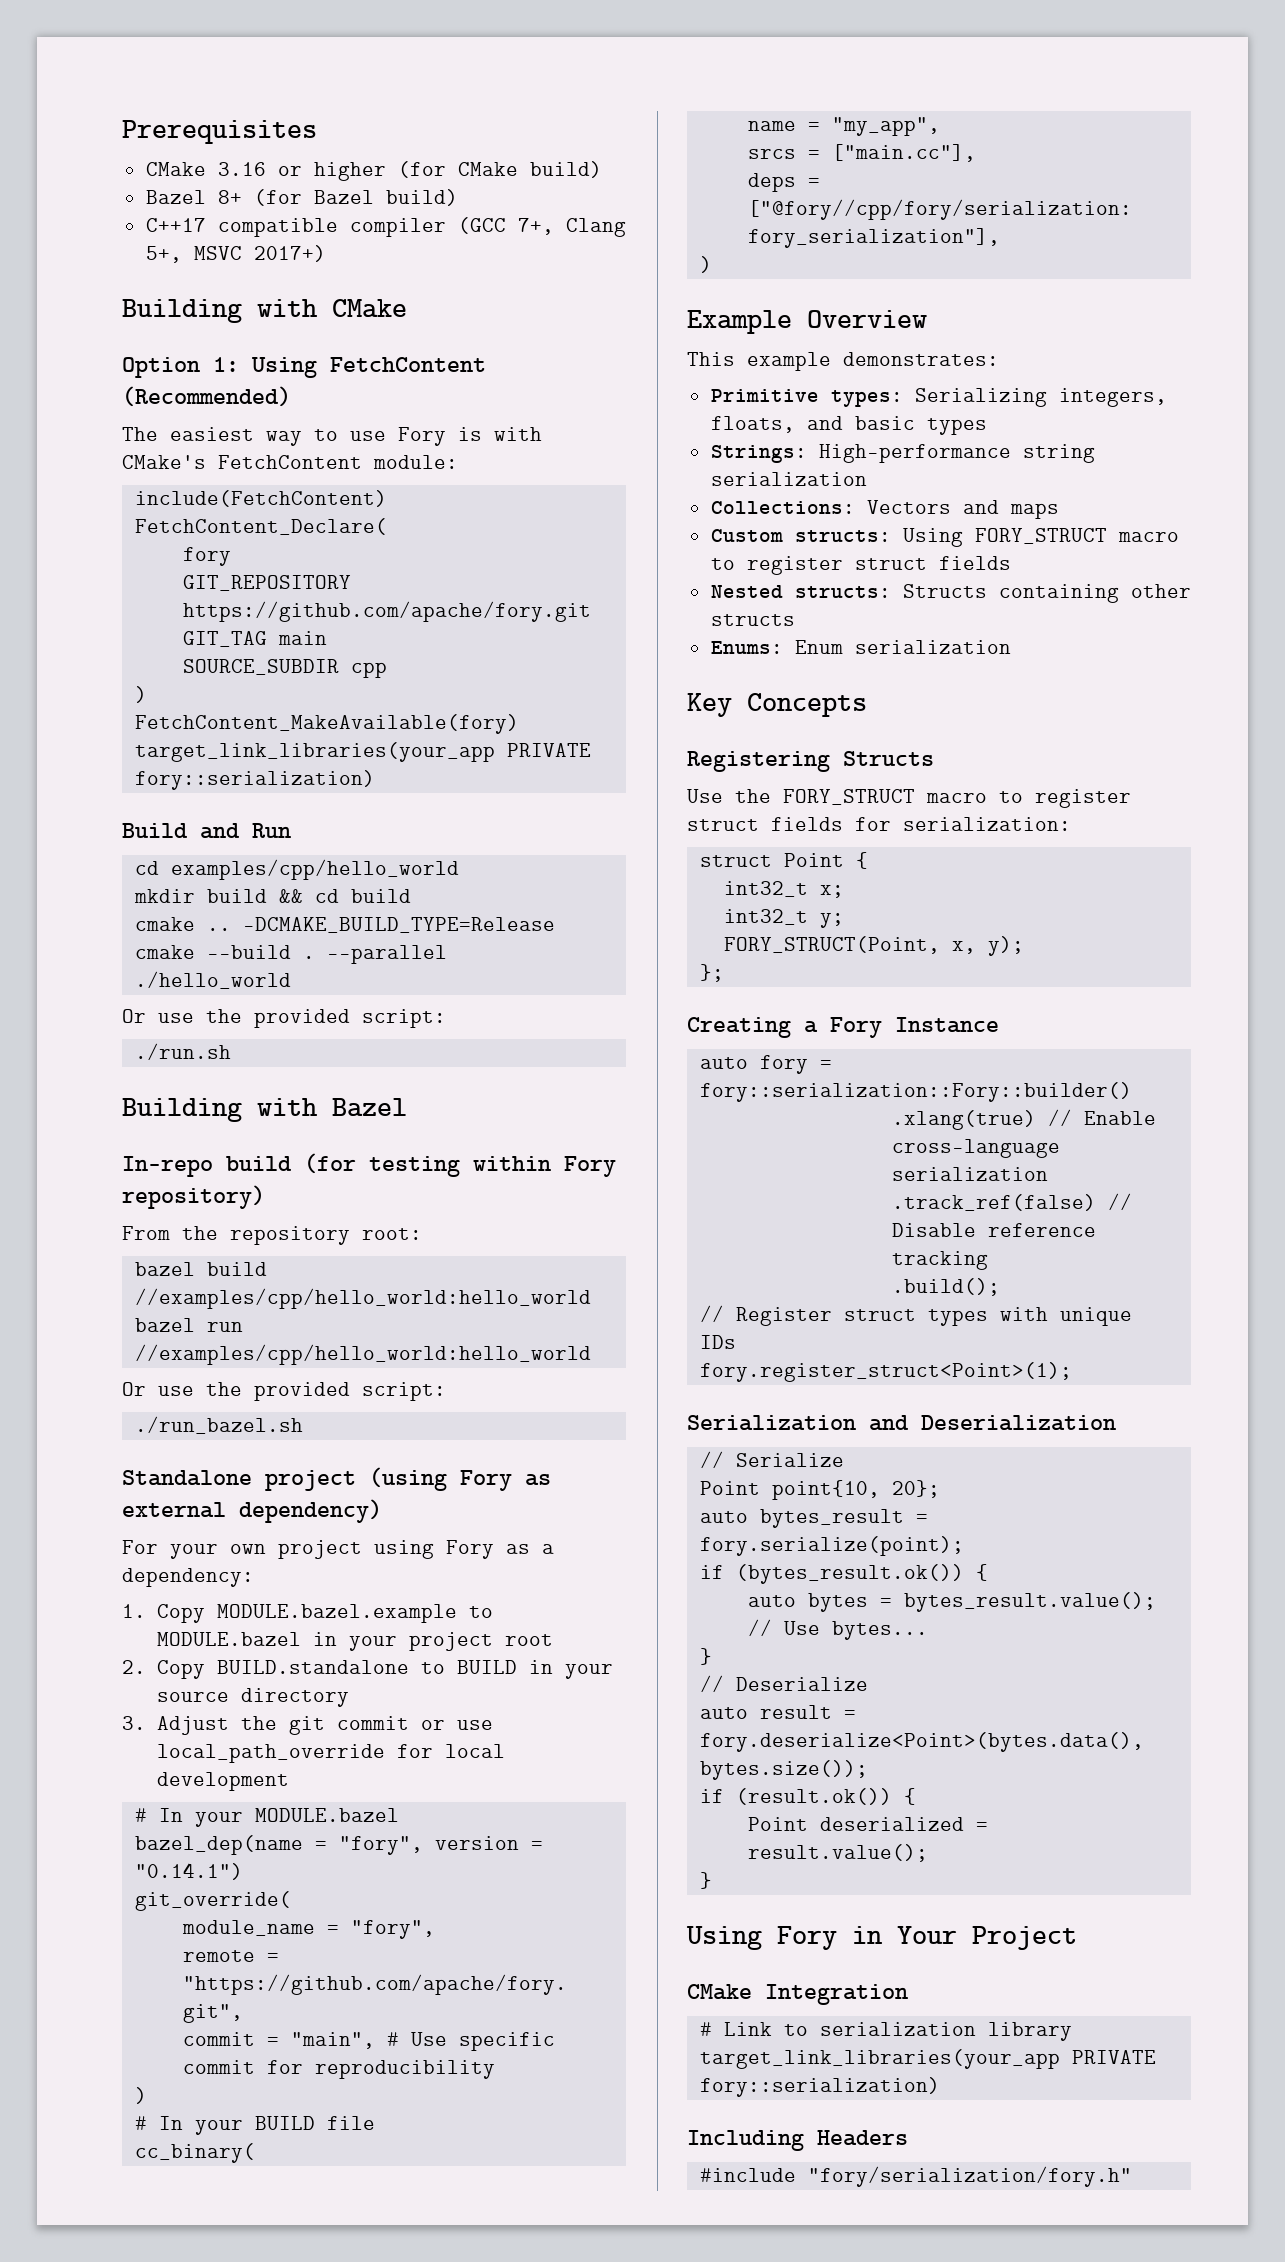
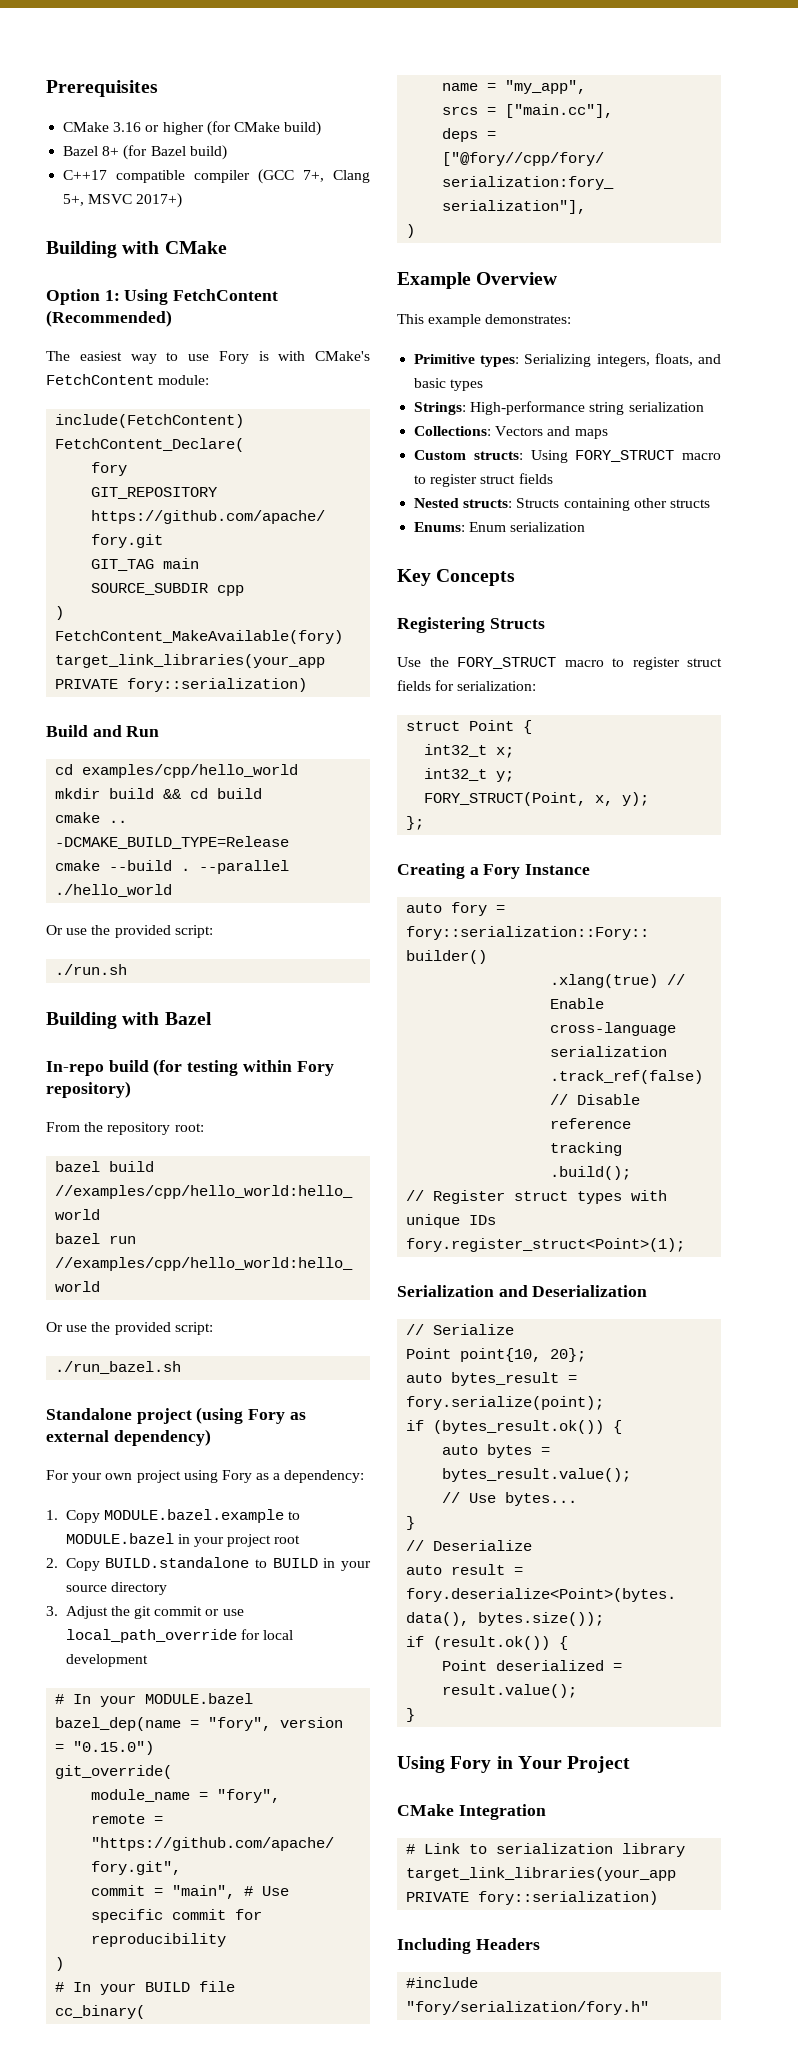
[134,1863,243,1880] "0.14.1") -> [73,1741,155,1755] "0.15.0")

